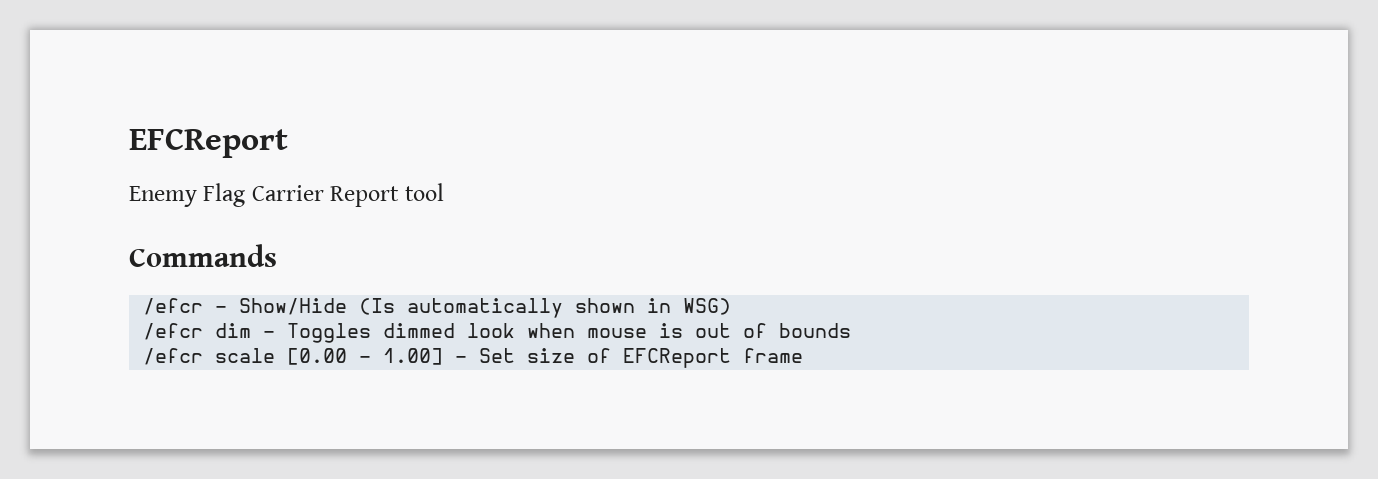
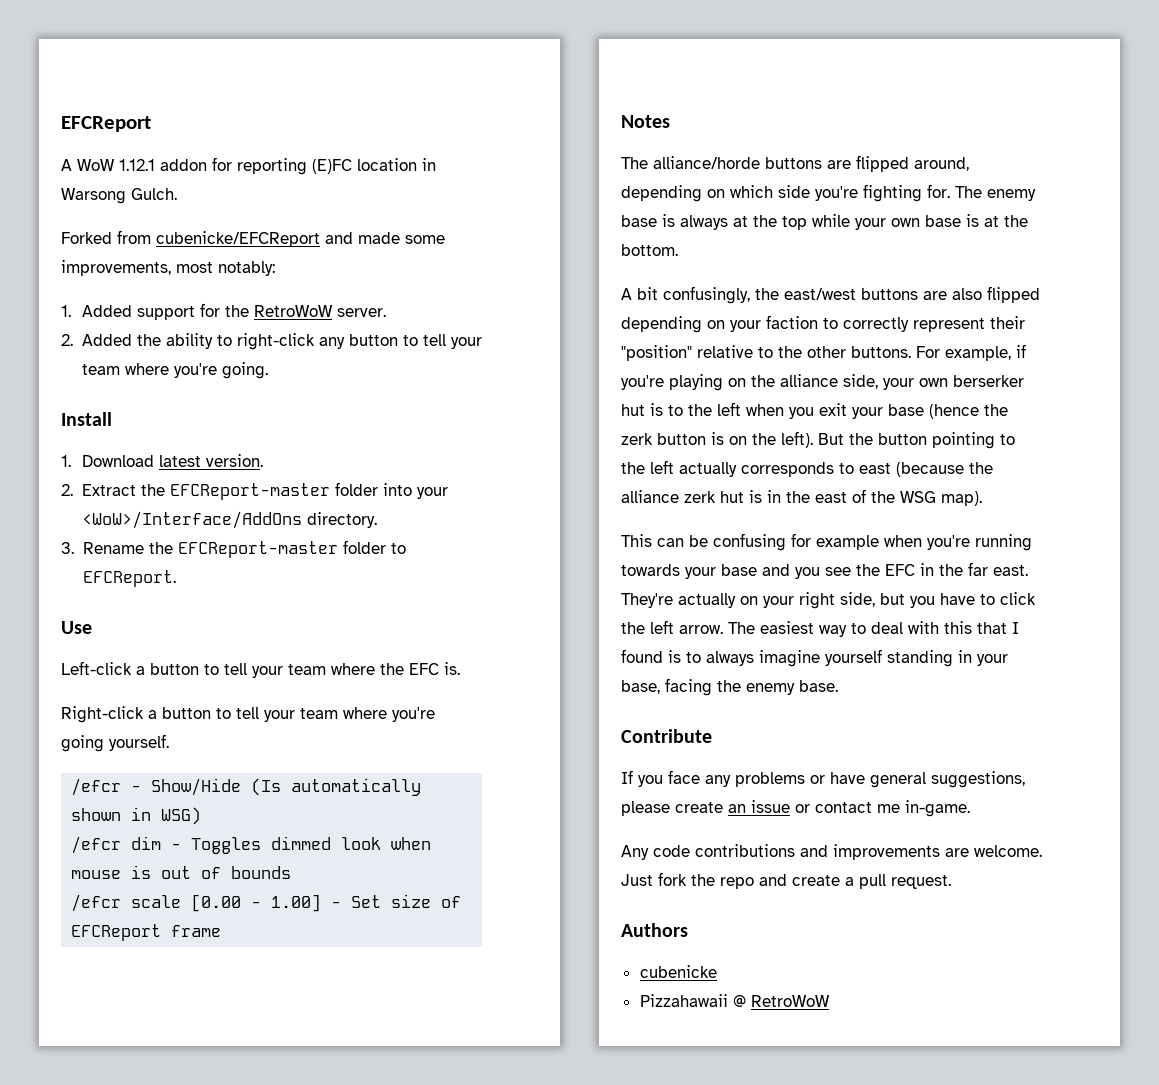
[129,183,444,207] [129,244,277,267] Enemy Flag Carrier Report tool // Commands -> [61,157,436,175] [61,188,177,204] [61,230,445,247] [61,260,275,276] [61,303,386,320] [61,333,482,350] [81,362,268,379] [61,412,112,426] [61,454,263,467] [61,482,448,500] [81,511,377,529] [61,540,406,558] [82,570,176,587] [61,621,92,634] [61,661,460,678] [61,706,435,723] [61,734,169,752] A WoW 1.12.1 addon for reporting (E)FC location in Warsong Gulch. // Forked from cubenicke/EFCReport and made some improvements, most notably: // 1. Added support for the RetroWoW server. // 2. Added the ability to right-click any button to tell your team where you're going. // Install // 1. Download latest version. // 2. Extract the EFCReport-master folder into your <WoW>/Interface/AddOns directory. // 3. Rename the EFCReport-master folder to EFCReport. // Use // Left-click a button to tell your team where the EFC is. // Right-click a button to tell your team where you're going yourself.
(804, 355) none -> [621,115,670,128] [621,155,969,172] [621,184,1036,202] [621,214,1028,230] [621,244,678,256] [621,286,1040,304] [621,315,1025,333] [621,344,1026,361] [621,374,1024,391] [621,402,1008,419] [621,431,1015,449] [621,460,993,477] [621,489,982,506] [621,533,1032,551] [621,562,1028,579] [621,592,1036,609] [621,620,1019,637] [621,649,1008,667] [621,678,838,696] [621,729,712,743] [621,770,1025,788] [621,800,970,817] [621,844,1042,860] [621,872,951,889] [621,923,688,937] [639,965,717,978] [639,994,830,1007] // Notes // The alliance/horde buttons are flipped around, depending on which side you're fighting for. The enemy base is always at the top while your own base is at the bottom. // A bit confusingly, the east/west buttons are also flipped depending on your faction to correctly represent their "position" relative to the other buttons. For example, if you're playing on the alliance side, your own berserker hut is to the left when you exit your base (hence the zerk button is on the left). But the button pointing to the left actually corresponds to east (because the alliance zerk hut is in the east of the WSG map). // This can be confusing for example when you're running towards your base and you see the EFC in the far east. They're actually on your right side, but you have to click the left arrow. The easiest way to deal with this that I found is to always imagine yourself standing in your base, facing the enemy base. // Contribute // If you face any problems or have general suggestions, please create an issue or contact me in-game. // Any code contributions and improvements are welcome. Just fork the repo and create a pull request. // Authors // cubenicke // Pizzahawaii @ RetroWoW

